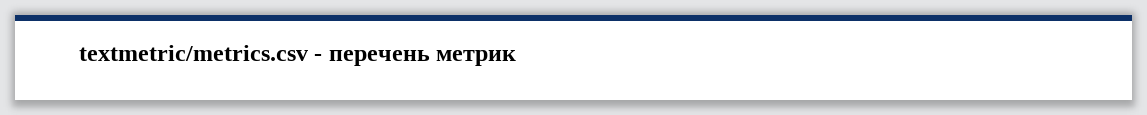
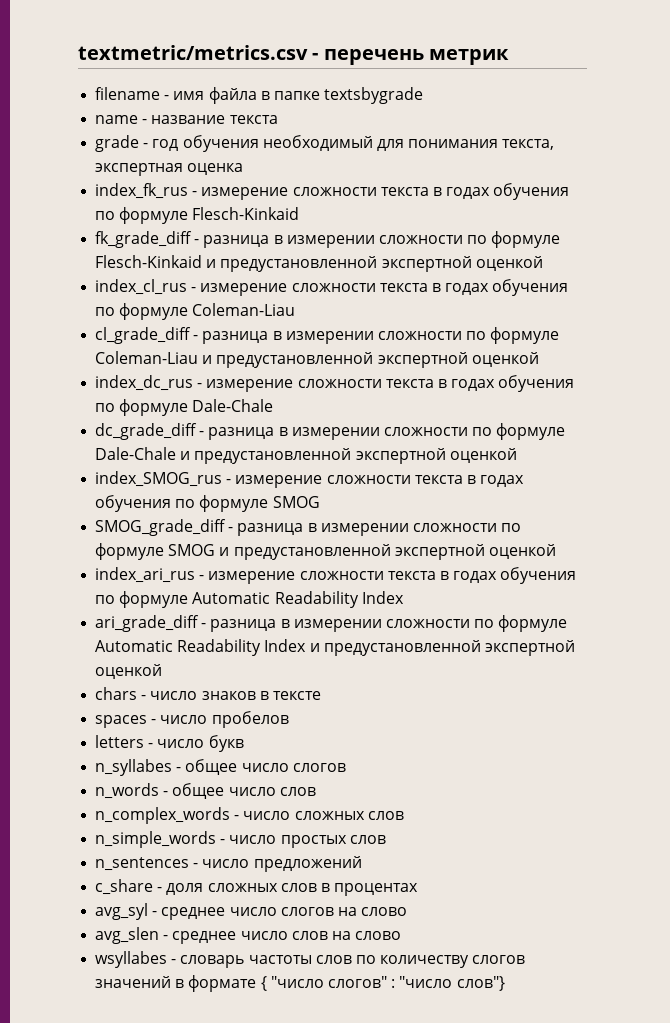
(517, 58) none -> [95,87,424,104] [95,115,278,124] [95,135,555,152] [95,163,244,176] [95,183,570,200] [95,207,300,224] [95,231,561,248] [95,255,543,272] [95,279,569,296] [95,303,296,320] [95,327,560,344] [95,351,539,368] [95,375,575,392] [95,399,274,416] [95,423,566,440] [95,447,517,464] [95,471,525,488] [95,495,320,512] [95,519,522,536] [95,543,556,560] [95,567,577,584] [95,591,404,608] [95,615,568,632] [95,639,575,656] [95,664,163,679] [95,687,321,700] [95,711,289,728] [95,735,244,752] [95,759,346,776] [95,783,316,799] [95,807,404,824] [95,831,386,848] [95,856,362,872] [95,879,419,896] [95,903,408,920] [95,927,402,944] [95,951,526,968] [95,975,505,992] // filename - имя файла в папке textsbygrade // name - название текста // grade - год обучения необходимый для понимания текста, экспертная оценка // index_fk_rus - измерение сложности текста в годах обучения по формуле Flesch-Kinkaid // fk_grade_diff - разница в измерении сложности по формуле Flesch-Kinkaid и предустановленной экспертной оценкой // index_cl_rus - измерение сложности текста в годах обучения по формуле Coleman-Liau // cl_grade_diff - разница в измерении сложности по формуле Coleman-Liau и предустановленной экспертной оценкой // index_dc_rus - измерение сложности текста в годах обучения по формуле Dale-Chale // dc_grade_diff - разница в измерении сложности по формуле Dale-Chale и предустановленной экспертной оценкой // index_SMOG_rus - измерение сложности текста в годах обучения по формуле SMOG // SMOG_grade_diff - разница в измерении сложности по формуле SMOG и предустановленной экспертной оценкой // index_ari_rus - измерение сложности текста в годах обучения по формуле Automatic Readability Index // ari_grade_diff - разница в измерении сложности по формуле Automatic Readability Index и предустановленной экспертной оценкой // chars - число знаков в тексте // spaces - число пробелов // letters - число букв // n_syllabes - общее число слогов // n_words - общее число слов // n_complex_words - число сложных слов // n_simple_words - число простых слов // n_sentences - число предложений // c_share - доля сложных слов в процентах // avg_syl - среднее число слогов на слово // avg_slen - среднее число слов на слово // wsyllabes - словарь частоты слов по количеству слогов значений в формате { "число слогов" : "число слов"}

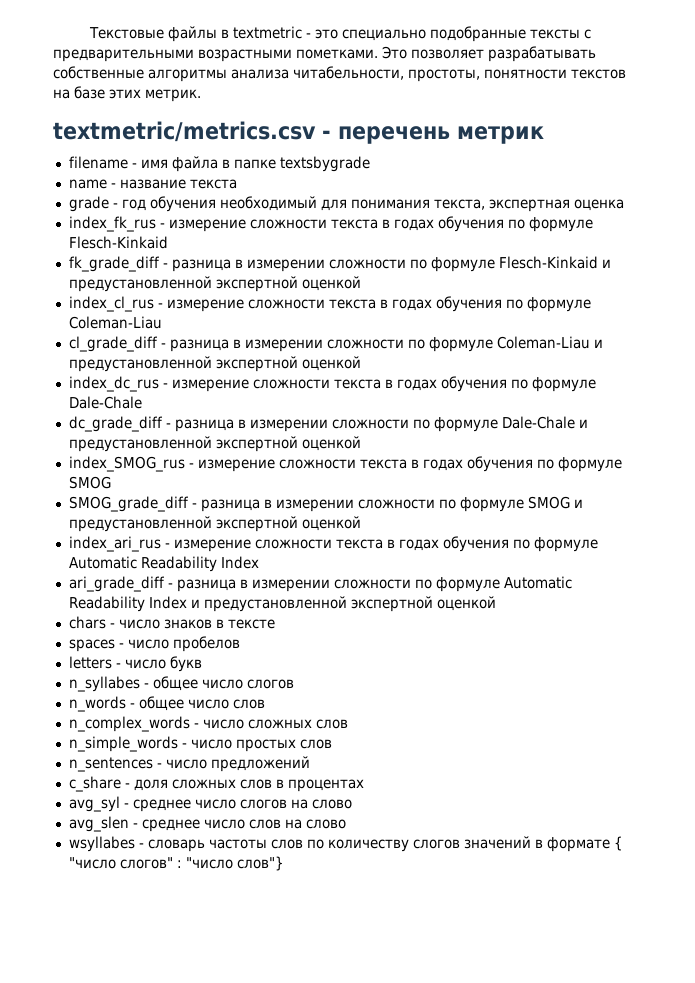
(78, 52) none -> [88,26,591,42] [53,46,596,62] [53,66,626,82] [53,86,201,102] Текстовые файлы в textmetric - это специально подобранные тексты с предварительными возрастными пометками. Это позволяет разрабатывать собственные алгоритмы анализа читабельности, простоты, понятности текстов на базе этих метрик. //

